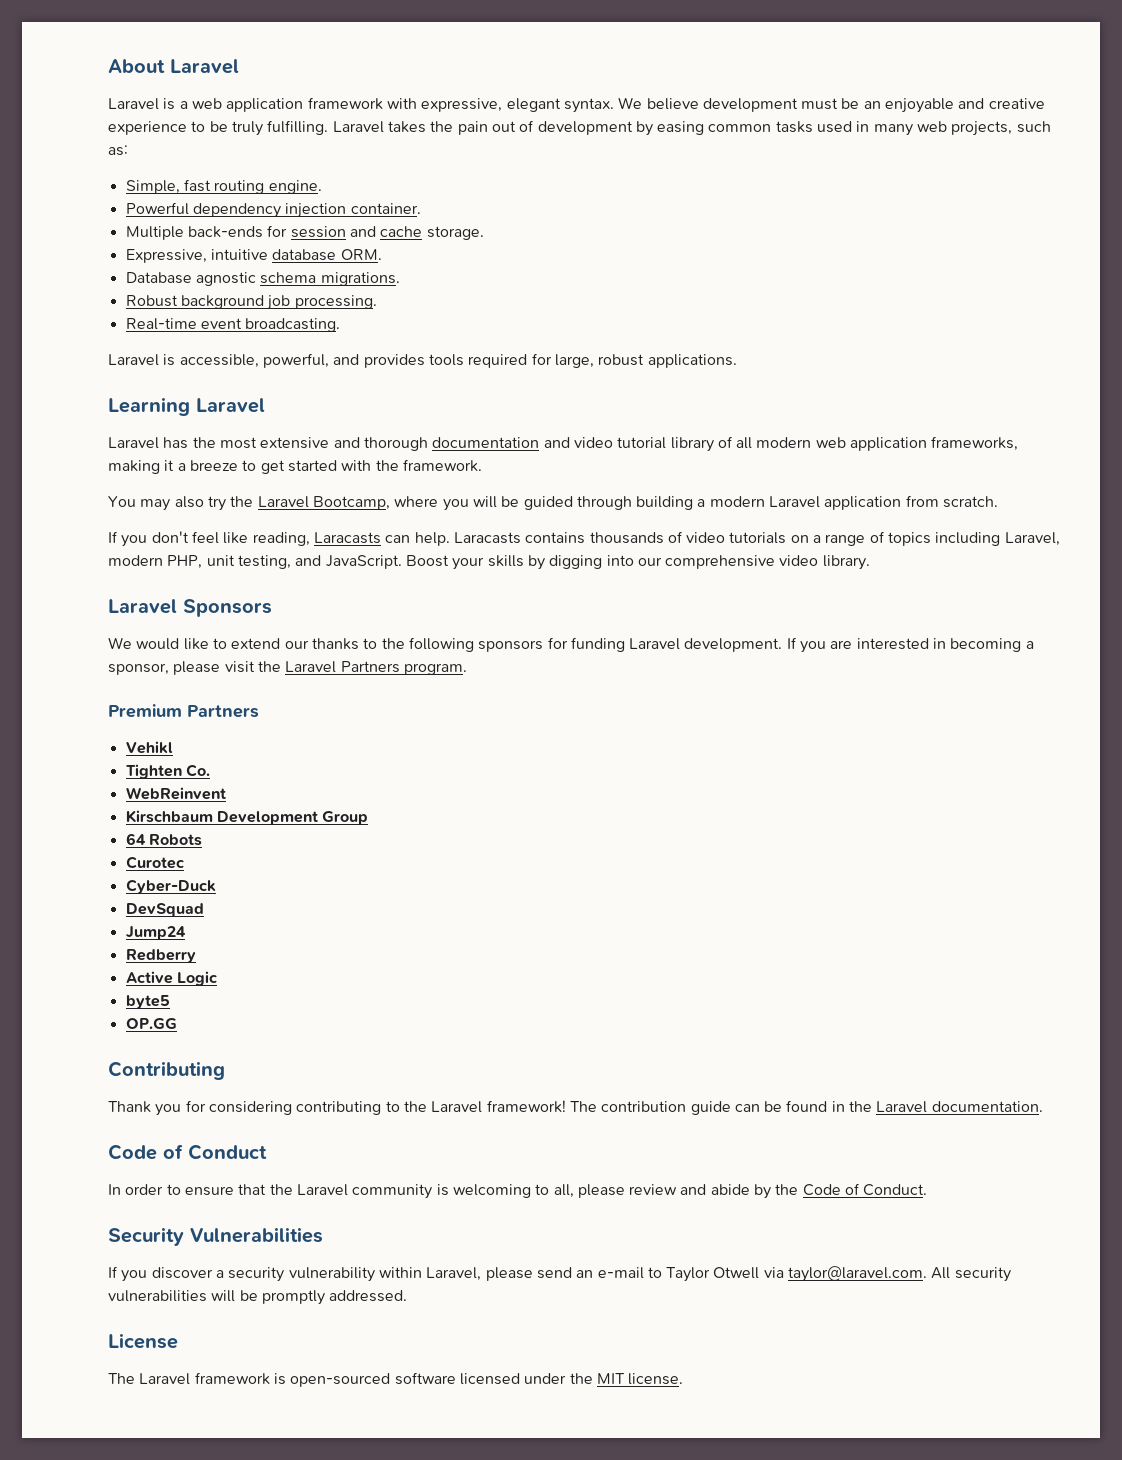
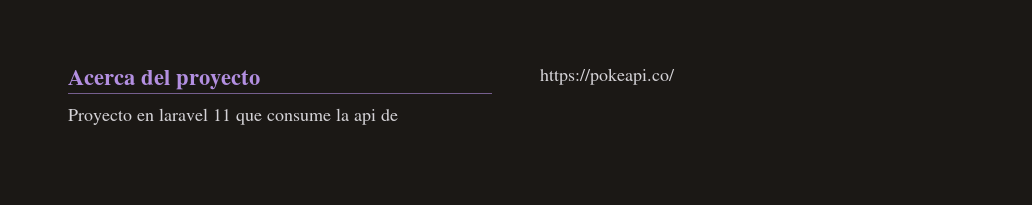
[108,59,239,74] [108,97,1045,113] [108,120,1051,136] [108,145,128,156] [125,179,322,194] [125,202,421,218] [125,225,484,240] [125,249,382,263] [125,272,400,286] [125,295,377,310] [125,318,341,332] [108,353,737,368] [108,397,265,416] [108,436,1019,452] [108,459,482,474] [108,495,999,511] [108,531,1060,547] [108,555,870,570] [108,599,272,617] [108,637,1034,653] [108,661,467,675] [108,704,259,718] [125,741,173,754] [125,764,210,779] [125,787,226,800] [125,810,369,825] [125,833,202,846] [125,856,185,869] [125,879,216,894] [125,903,204,917] [125,926,186,940] [125,949,196,963] [125,971,218,986] [125,995,170,1009] [125,1018,177,1029] [108,1061,225,1080] [108,1100,1043,1116] [108,1144,267,1160] [108,1183,928,1199] [108,1227,323,1246] [108,1266,1011,1282] [108,1290,408,1305] [108,1333,178,1349] [108,1372,684,1387] About Laravel // Laravel is a web application framework with expressive, elegant syntax. We believe development must be an enjoyable and creative experience to be truly fulfilling. Laravel takes the pain out of development by easing common tasks used in many web projects, such as: // Simple, fast routing engine. // Powerful dependency injection container. // Multiple back-ends for session and cache storage. // Expressive, intuitive database ORM. // Database agnostic schema migrations. // Robust background job processing. // Real-time event broadcasting. // Laravel is accessible, powerful, and provides tools required for large, robust applications. // Learning Laravel // Laravel has the most extensive and thorough documentation and video tutorial library of all modern web application frameworks, making it a breeze to get started with the framework. // You may also try the Laravel Bootcamp, where you will be guided through building a modern Laravel application from scratch. // If you don't feel like reading, Laracasts can help. Laracasts contains thousands of video tutorials on a range of topics including Laravel, modern PHP, unit testing, and JavaScript. Boost your skills by digging into our comprehensive video library. // Laravel Sponsors // We would like to extend our thanks to the following sponsors for funding Laravel development. If you are interested in becoming a sponsor, please visit the Laravel Partners program. // Premium Partners // Vehikl // Tighten Co. // WebReinvent // Kirschbaum Development Group // 64 Robots // Curotec // Cyber-Duck // DevSquad // Jump24 // Redberry // Active Logic // byte5 // OP.GG // Contributing // Thank you for considering contributing to the Laravel framework! The contribution guide can be found in the Laravel documentation. // Code of Conduct // In order to ensure that the Laravel community is welcoming to all, please review and abide by the Code of Conduct. // Security Vulnerabilities // If you discover a security vulnerability within Laravel, please send an e-mail to Taylor Otwell via taylor@laravel.com. All security vulnerabilities will be promptly addressed. // License // The Laravel framework is open-sourced software licensed under the MIT license. -> [68,70,261,90] [68,108,398,125] [540,68,675,85] Acerca del proyecto // Proyecto en laravel 11 que consume la api de https://pokeapi.co/

